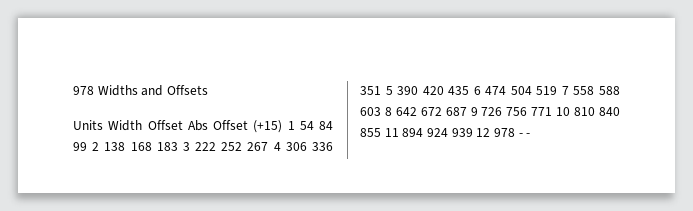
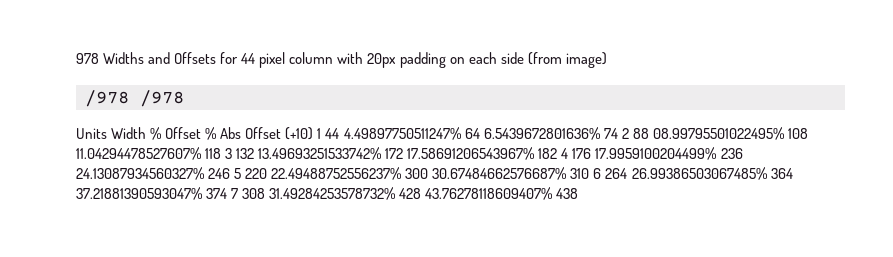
[73,120,333,133] [73,142,334,151] [360,86,620,95] [360,107,620,116] [360,128,531,137] // Units Width Offset Abs Offset (+15) 1 54 84 99 2 138 168 183 3 222 252 267 4 306 336 351 5 390 420 435 6 474 504 519 7 558 588 603 8 642 672 687 9 726 756 771 10 810 840 855 11 894 924 939 12 978 - - -> [220,52,607,68] [85,90,184,107] [76,127,808,140] [76,147,743,160] [76,167,793,180] [76,187,579,200] for 44 pixel column with 20px padding on each side (from image) // /978 /978 // Units Width % Offset % Abs Offset (+10) 1 44 4.49897750511247% 64 6.5439672801636% 74 2 88 08.99795501022495% 108 11.04294478527607% 118 3 132 13.49693251533742% 172 17.58691206543967% 182 4 176 17.9959100204499% 236 24.13087934560327% 246 5 220 22.49488752556237% 300 30.67484662576687% 310 6 264 26.99386503067485% 364 37.21881390593047% 374 7 308 31.49284253578732% 428 43.76278118609407% 438

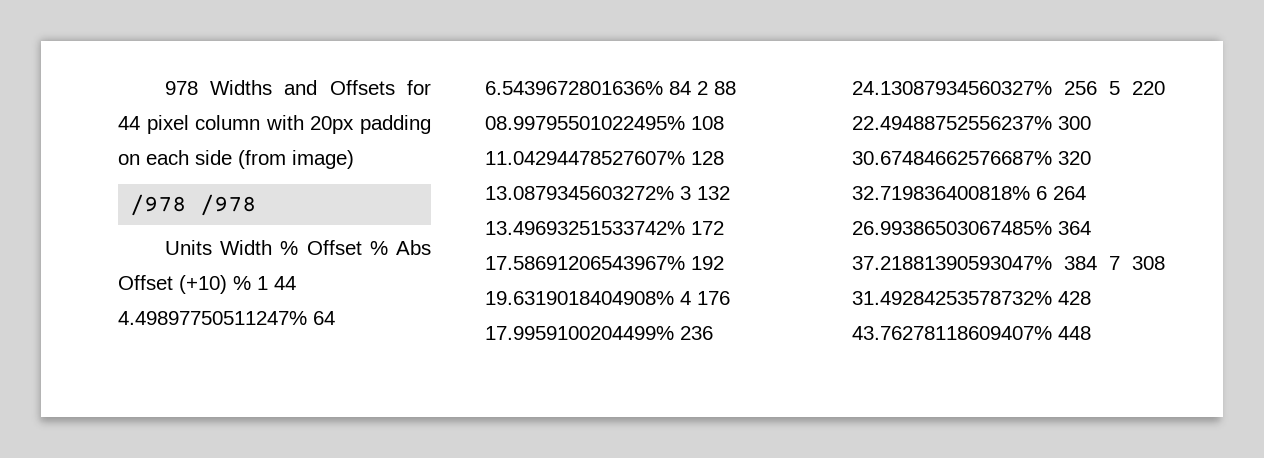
(314, 133) none -> [233,276,251,290] %
[603,128,618,139] 74 -> [669,81,691,95] 84
[205,148,222,159] 118 -> [691,151,724,165] [485,186,674,200] 128 13.0879345603272%
[538,148,558,159] 182 -> [691,256,724,270] [485,291,674,305] 192 19.6319018404908%
[208,168,231,179] 246 -> [1064,81,1097,95] 256
[570,168,590,179] 310 -> [1058,151,1091,165] [852,186,1030,200] 320 32.719836400818%
[206,188,228,199] 374 -> [1064,256,1097,270] 384
[556,188,579,199] 438 -> [1058,326,1091,340] 448

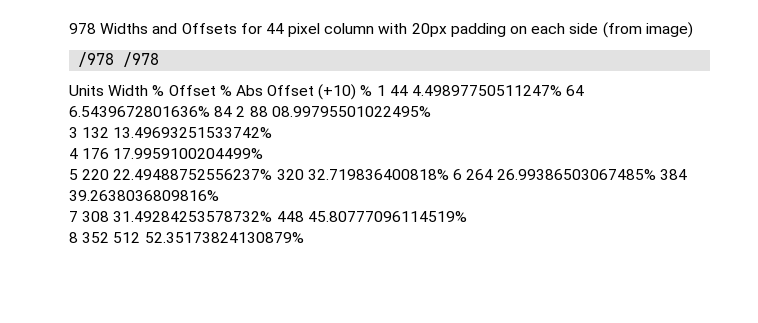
[691,116,724,130] [485,151,724,165] [485,186,674,200] 108 11.04294478527607% 128 13.0879345603272% -> (431, 111) //
[691,221,724,235] [485,256,724,270] [485,291,674,305] 172 17.58691206543967% 192 19.6319018404908% -> (273, 132) //
[680,326,713,340] [852,81,1097,95] 236 24.13087934560327% 256 -> (264, 153) //
[1058,116,1091,130] [852,151,1052,165] 300 30.67484662576687% -> (273, 174) none
[1058,221,1091,235] [852,256,1165,270] [852,291,1091,305] [852,326,1091,340] 364 37.21881390593047% 384 7 308 31.49284253578732% 428 43.76278118609407% 448 -> [660,169,688,180] [69,190,219,201] [69,211,467,222] [69,232,304,243] 384 39.2638036809816% // 7 308 31.49284253578732% 448 45.80777096114519% // 8 352 512 52.35173824130879%

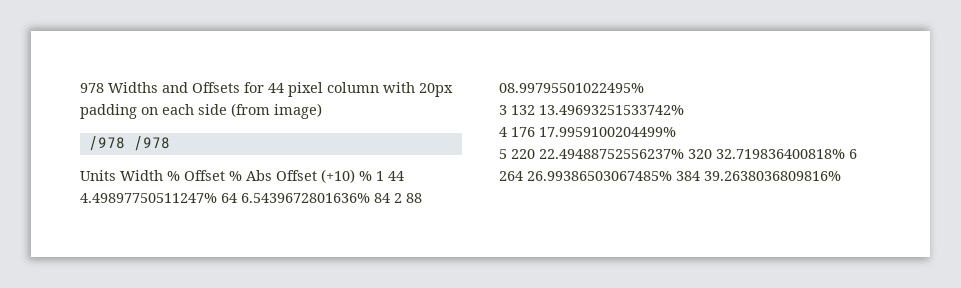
[69,211,467,222] [69,232,304,243] // 7 308 31.49284253578732% 448 45.80777096114519% // 8 352 512 52.35173824130879% -> (841, 176) none

